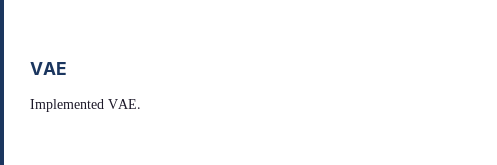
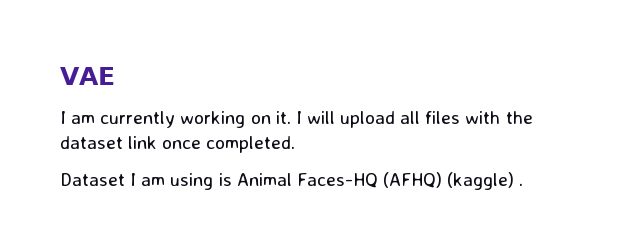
[30,99,141,112] Implemented VAE. -> [60,111,533,128] [60,136,296,153] [60,172,524,190] I am currently working on it. I will upload all files with the dataset link once completed. // Dataset I am using is Animal Faces-HQ (AFHQ) (kaggle) .

